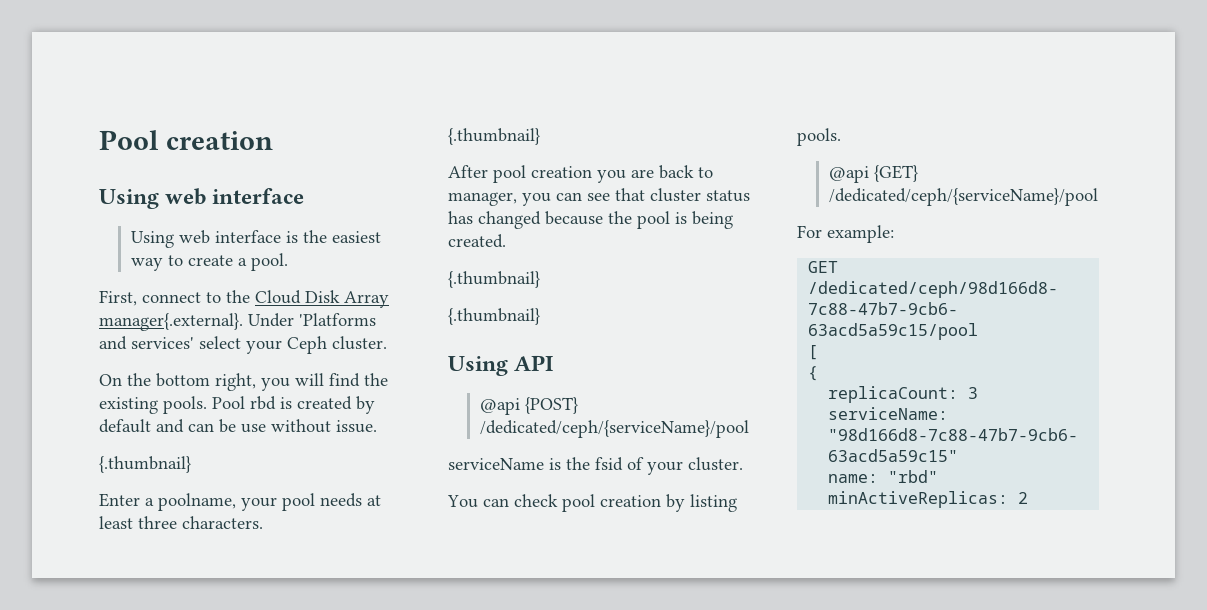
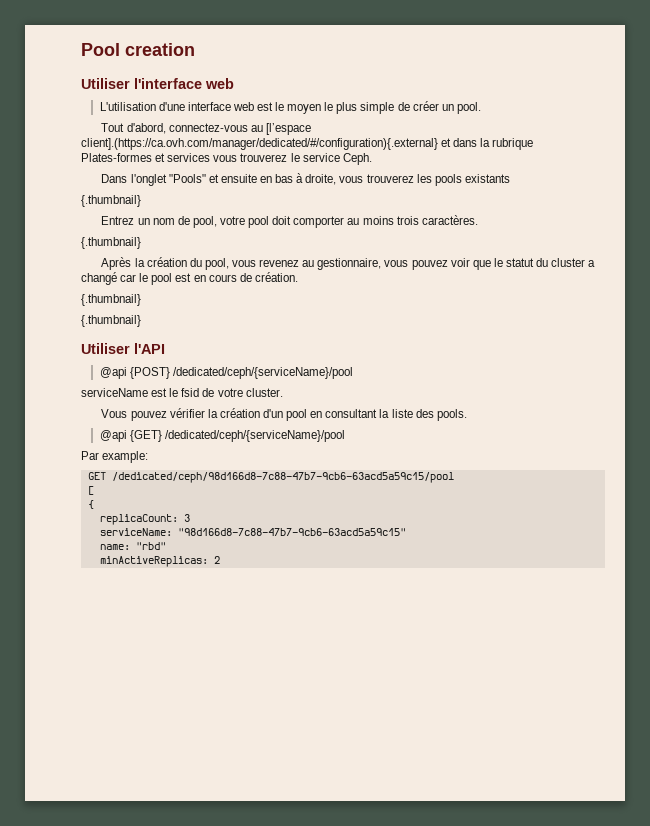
[99,188,305,209] [131,230,382,248] [131,253,289,271] [99,290,389,308] [99,313,376,331] [99,336,387,354] [99,373,388,391] [99,396,375,414] [99,419,377,433] [99,456,191,473] [99,493,381,511] [99,516,263,529] [448,128,540,145] [448,165,713,183] [448,188,750,206] [448,211,733,229] [448,234,506,248] Using web interface // Using web interface is the easiest way to create a pool. // First, connect to the Cloud Disk Array manager{.external}. Under 'Platforms and services' select your Ceph cluster. // On the bottom right, you will find the existing pools. Pool rbd is created by default and can be use without issue. // {.thumbnail} // Enter a poolname, your pool needs at least three characters. // {.thumbnail} // After pool creation you are back to manager, you can see that cluster status has changed because the pool is being created. -> [81,78,234,89] [99,101,481,114] [101,123,311,135] [81,138,534,150] [81,153,372,165] [101,173,510,186] [81,195,141,207] [101,215,478,228] [81,237,141,249] [101,257,596,270] [81,272,298,285] Utiliser l'interface web // L'utilisation d'une interface web est le moyen le plus simple de créer un pool. // Tout d'abord, connectez-vous au [l’espace client].(https://ca.ovh.com/manager/dedicated/#/configuration){.external} et dans la rubrique Plates-formes et services vous trouverez le service Ceph. // Dans l'onglet "Pools" et ensuite en bas à droite, vous trouverez les pools existants // {.thumbnail} // Entrez un nom de pool, votre pool doit comporter au moins trois caractères. // {.thumbnail} // Après la création du pool, vous revenez au gestionnaire, vous pouvez voir que le statut du cluster a changé car le pool est en cours de création.
[448,355,554,376] Using API -> [81,343,165,354] Utiliser l'API
[549,457,743,475] [447,494,737,512] is the fsid of your cluster. // You can check pool creation by listing -> [151,388,283,397] [101,408,434,421] est le fsid de votre cluster. // Vous pouvez vérifier la création d'un pool en consultant la liste des
[797,225,822,238] For -> [81,451,99,460] Par

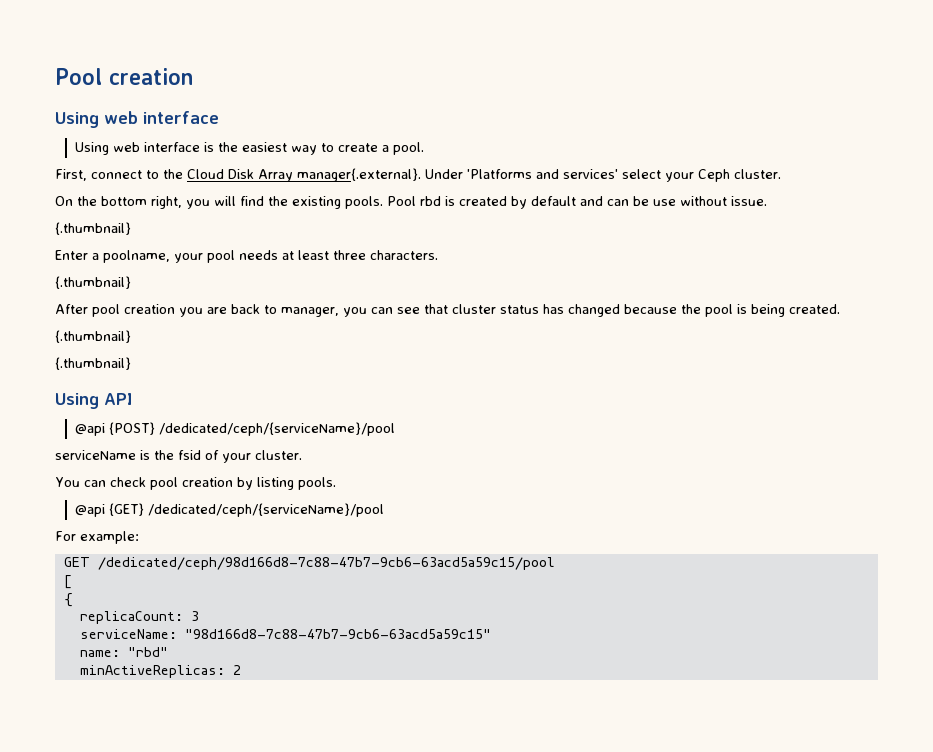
[81,78,234,89] [99,101,481,114] [101,123,311,135] [81,138,534,150] [81,153,372,165] [101,173,510,186] [81,195,141,207] [101,215,478,228] [81,237,141,249] [101,257,596,270] [81,272,298,285] Utiliser l'interface web // L'utilisation d'une interface web est le moyen le plus simple de créer un pool. // Tout d'abord, connectez-vous au [l’espace client].(https://ca.ovh.com/manager/dedicated/#/configuration){.external} et dans la rubrique Plates-formes et services vous trouverez le service Ceph. // Dans l'onglet "Pools" et ensuite en bas à droite, vous trouverez les pools existants // {.thumbnail} // Entrez un nom de pool, votre pool doit comporter au moins trois caractères. // {.thumbnail} // Après la création du pool, vous revenez au gestionnaire, vous pouvez voir que le statut du cluster a changé car le pool est en cours de création. -> [55,111,219,128] [74,142,424,155] [55,168,781,182] [55,196,767,209] [55,222,131,235] [55,250,438,263] [55,276,131,289] [55,304,840,317] Using web interface // Using web interface is the easiest way to create a pool. // First, connect to the Cloud Disk Array manager{.external}. Under 'Platforms and services' select your Ceph cluster. // On the bottom right, you will find the existing pools. Pool rbd is created by default and can be use without issue. // {.thumbnail} // Enter a poolname, your pool needs at least three characters. // {.thumbnail} // After pool creation you are back to manager, you can see that cluster status has changed because the pool is being created.
[81,343,165,354] Utiliser l'API -> [55,393,132,409] Using API
[151,388,283,397] [101,408,434,421] est le fsid de votre cluster. // Vous pouvez vérifier la création d'un pool en consultant la liste des -> [140,450,302,463] [55,477,294,490] is the fsid of your cluster. // You can check pool creation by listing
[81,451,99,460] Par -> [55,531,76,541] For

